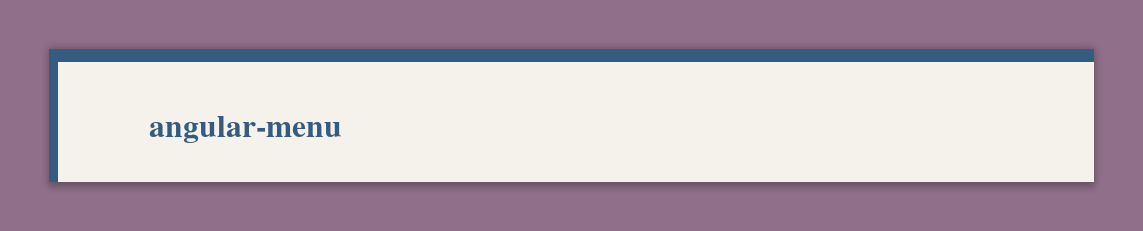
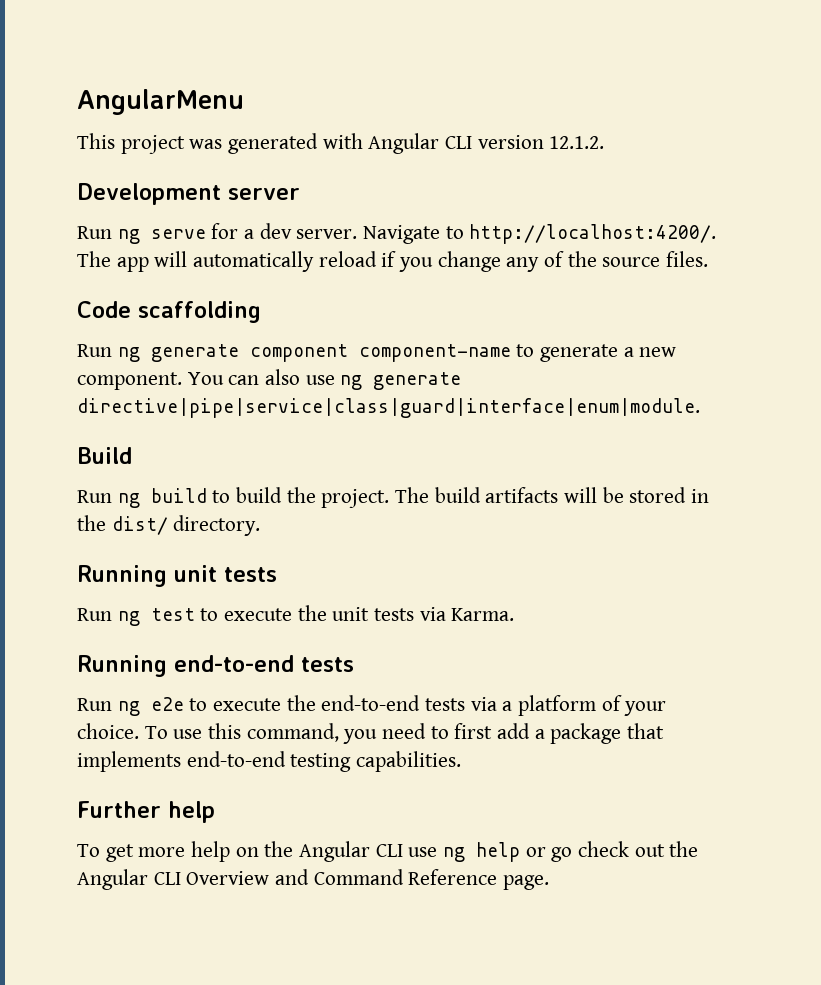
[149,116,342,144] angular-menu -> [77,89,244,115] [77,133,605,154] [77,183,300,205] [77,223,717,244] [77,251,709,272] [77,301,261,323] [77,344,677,362] [77,369,462,390] [77,398,700,418] [77,447,132,464] [77,487,710,508] [77,515,261,536] [77,565,277,587] [77,605,515,626] [77,655,354,677] [77,695,667,716] [77,723,665,744] [77,751,462,772] [77,801,215,823] [77,841,699,862] [77,869,550,890] AngularMenu // This project was generated with Angular CLI version 12.1.2. // Development server // Run ng serve for a dev server. Navigate to http://localhost:4200/. The app will automatically reload if you change any of the source files. // Code scaffolding // Run ng generate component component-name to generate a new component. You can also use ng generate directive|pipe|service|class|guard|interface|enum|module. // Build // Run ng build to build the project. The build artifacts will be stored in the dist/ directory. // Running unit tests // Run ng test to execute the unit tests via Karma. // Running end-to-end tests // Run ng e2e to execute the end-to-end tests via a platform of your choice. To use this command, you need to first add a package that implements end-to-end testing capabilities. // Further help // To get more help on the Angular CLI use ng help or go check out the Angular CLI Overview and Command Reference page.

